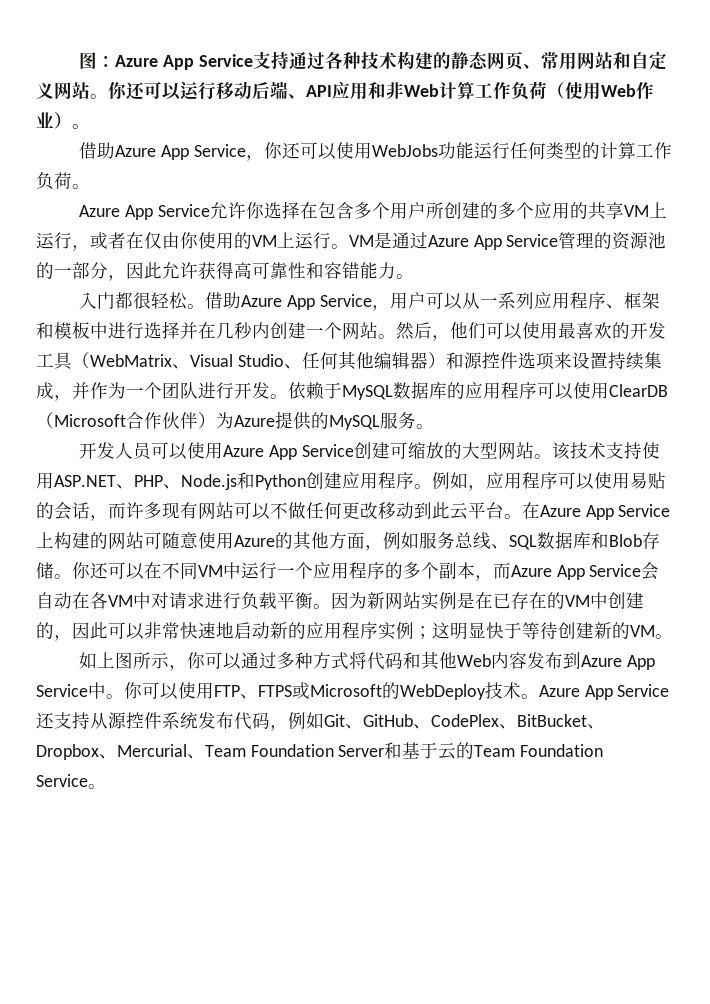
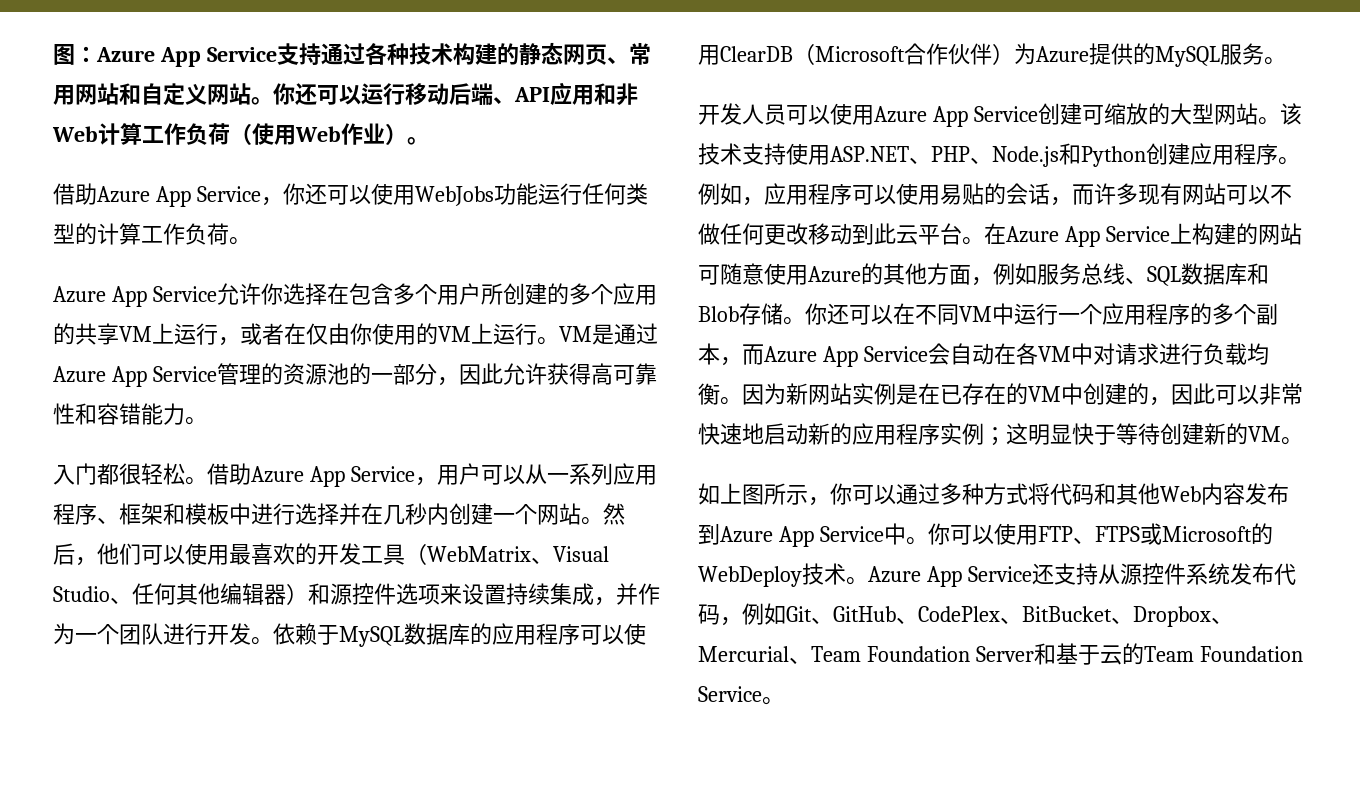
[277,592,295,609] 平 -> [1246,343,1269,365] 均

